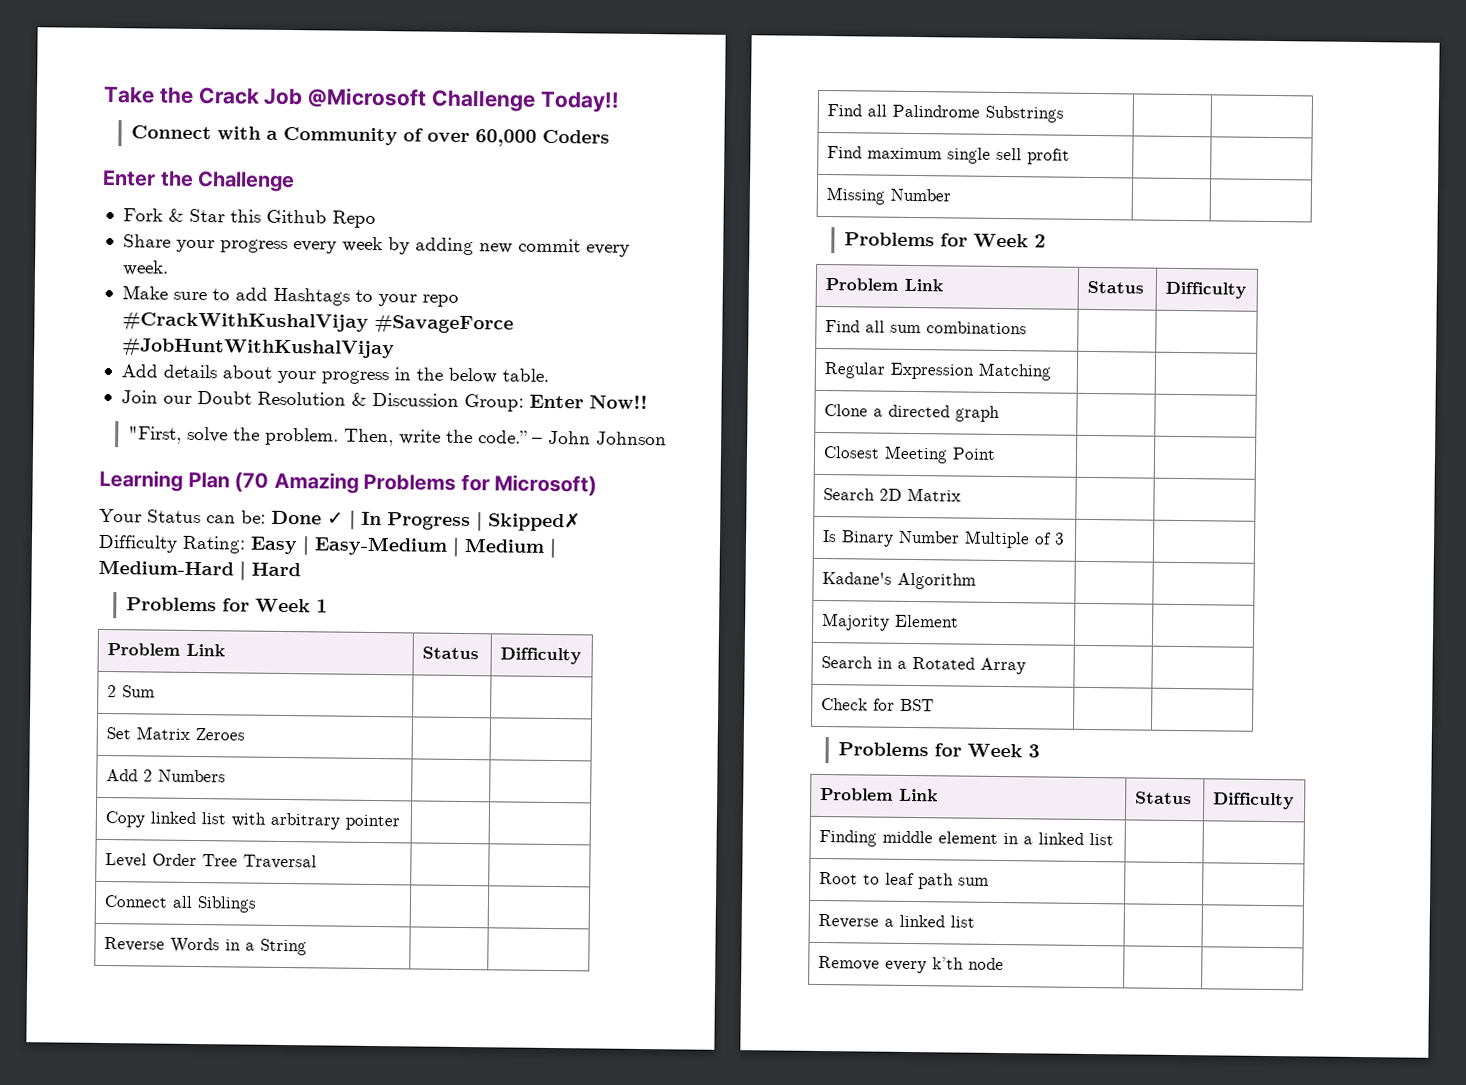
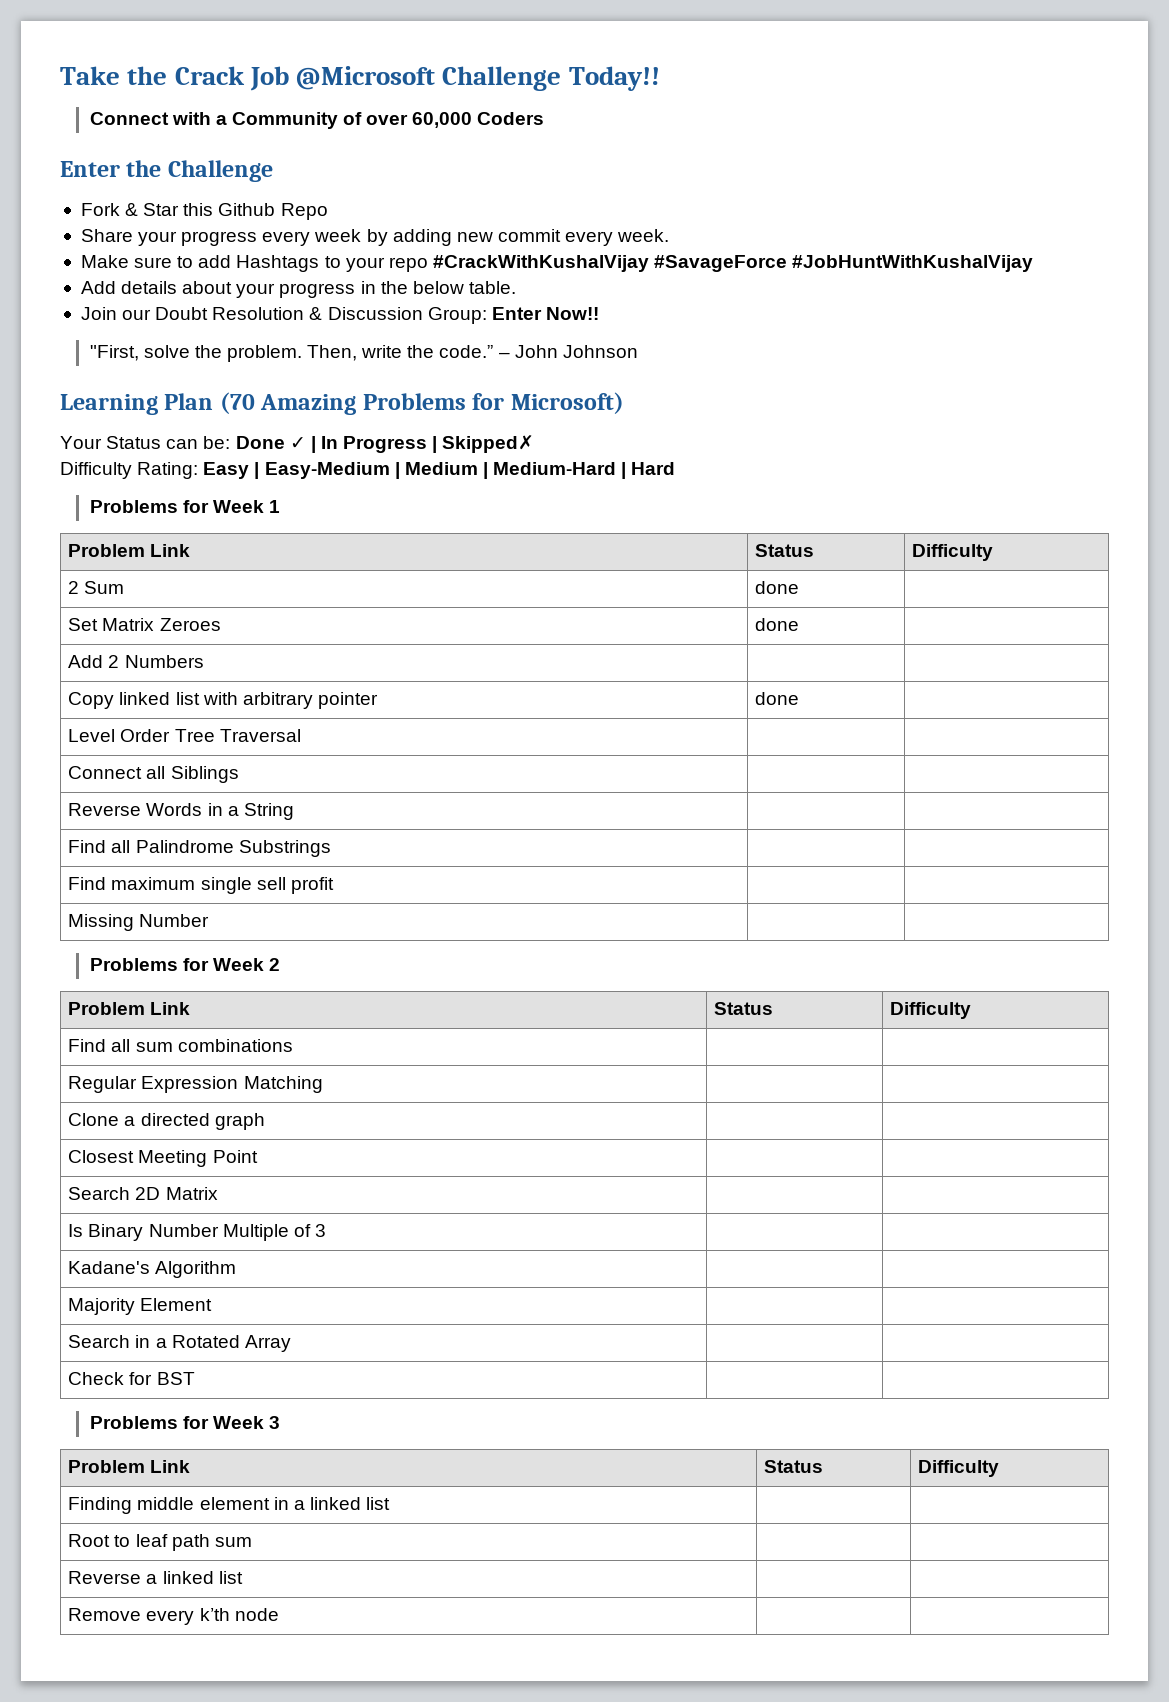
(156, 691) none -> [755,581,800,594] done
(246, 734) none -> [755,618,800,631] done
(401, 822) none -> [755,692,800,705] done

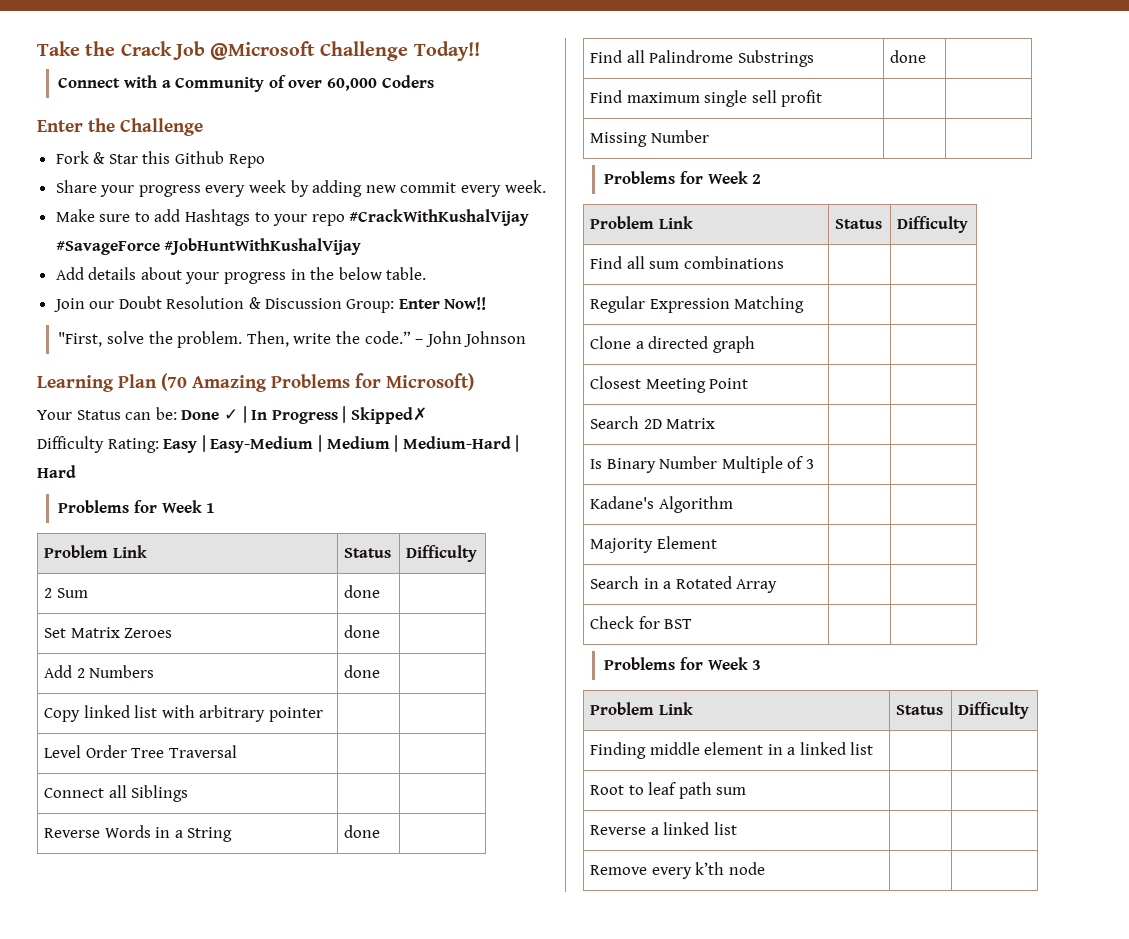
(204, 661) none -> [343,665,380,678] done
[755,692,800,705] done -> (323, 714) none
(294, 811) none -> [343,825,380,838] done
(331, 848) none -> [889,50,926,63] done

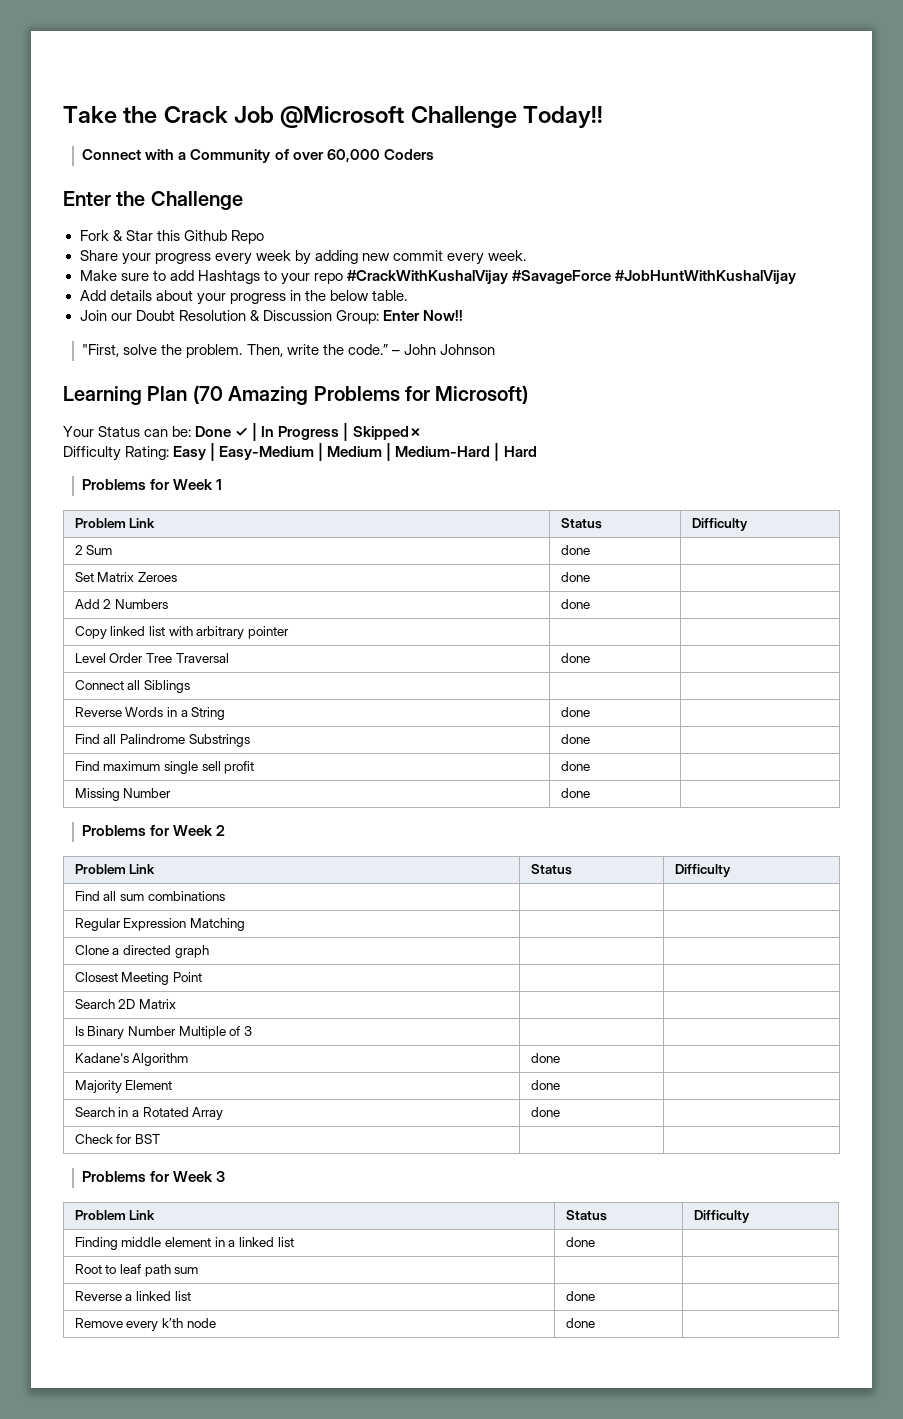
(237, 751) none -> [560,653,590,663] done
(823, 98) none -> [560,761,590,771] done
(709, 136) none -> [560,788,590,798] done
(733, 504) none -> [530,1053,560,1063] done
(717, 542) none -> [530,1080,560,1090] done
(778, 586) none -> [530,1107,560,1117] done
(874, 748) none -> [565,1237,595,1247] done
(737, 828) none -> [565,1291,595,1301] done
(765, 868) none -> [565,1318,595,1328] done

